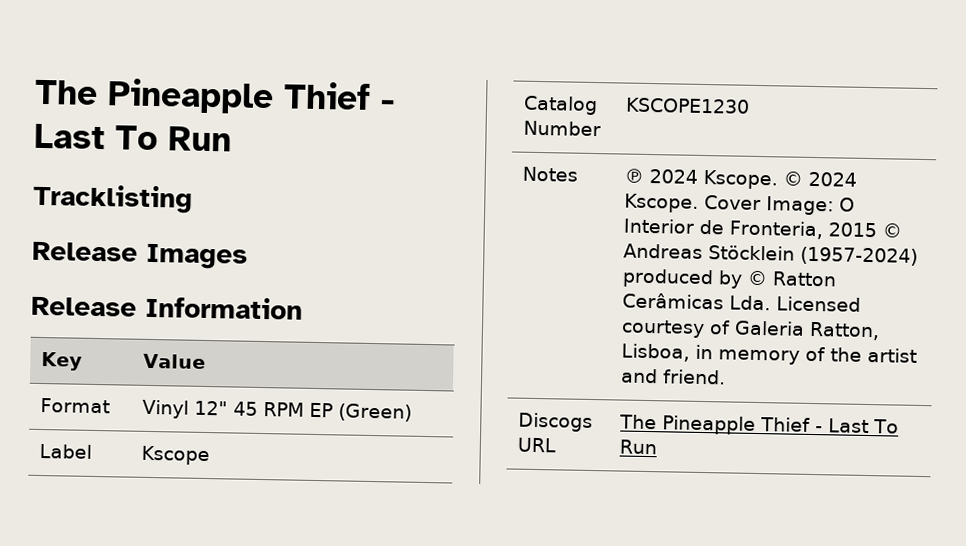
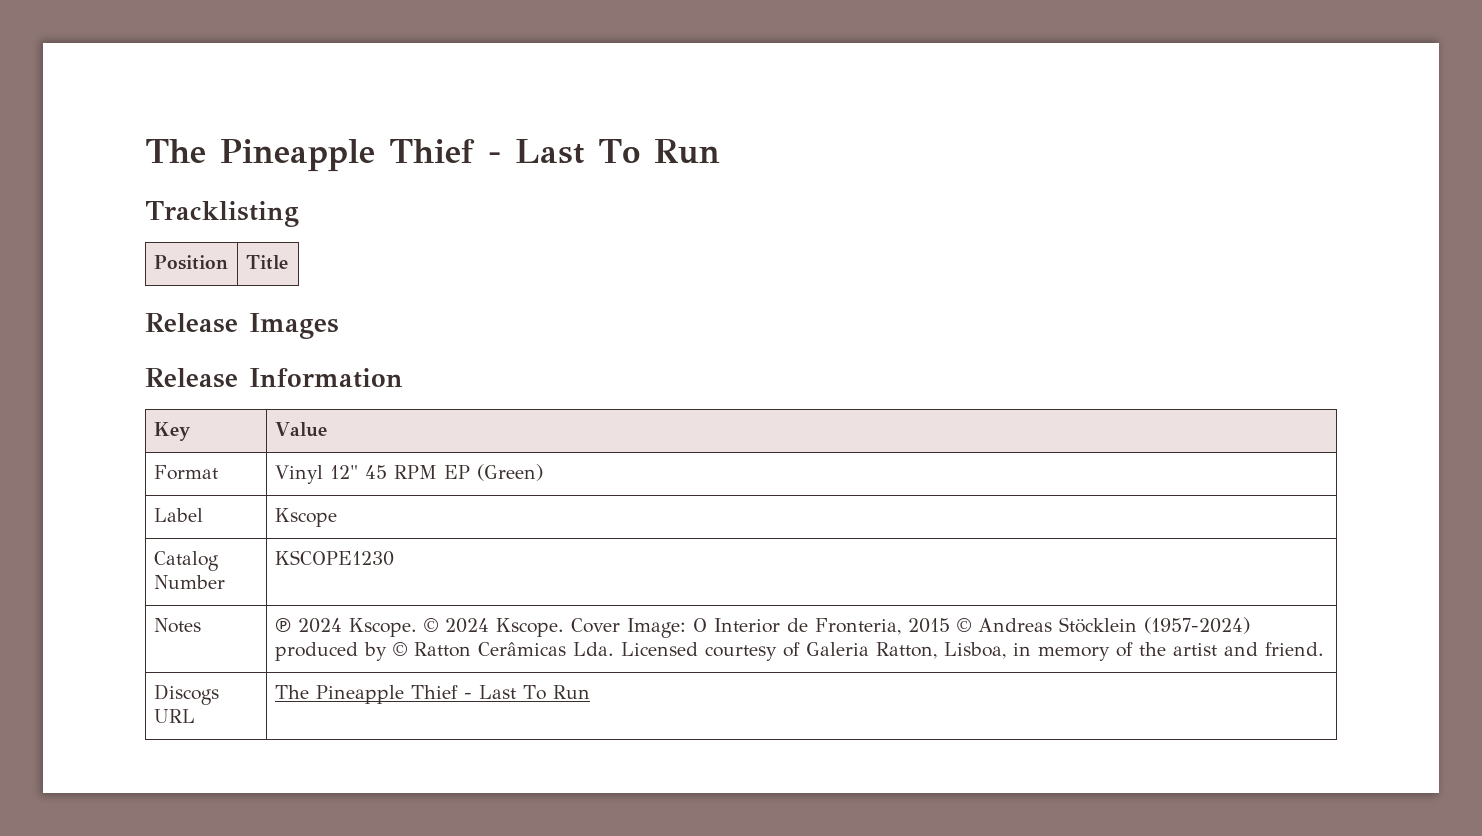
(193, 198) none -> [153,255,228,270] [245,255,288,270] // Position | Title

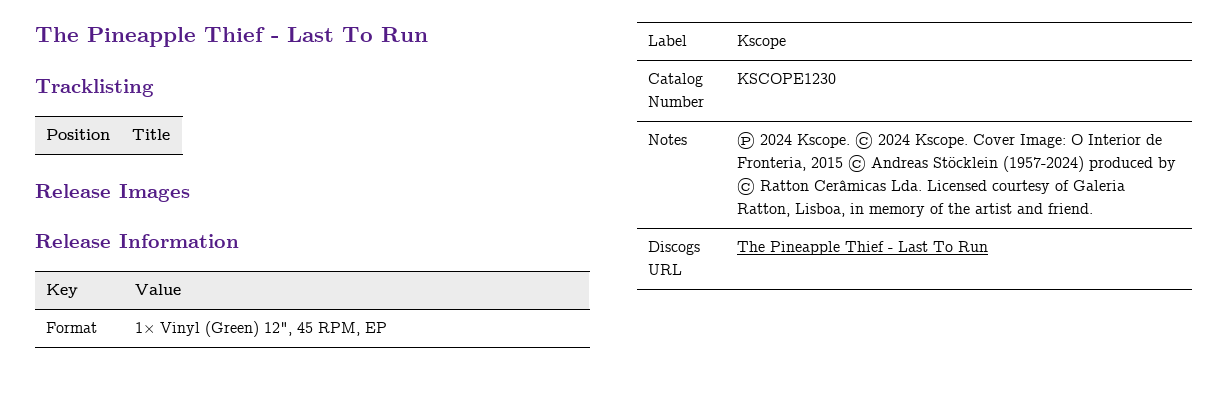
[274,465,437,484] Vinyl 12" 45 RPM -> [134,321,360,337] 1× Vinyl (Green) 12", 45 RPM,
[476,464,543,481] (Green) -> (387, 327) none

